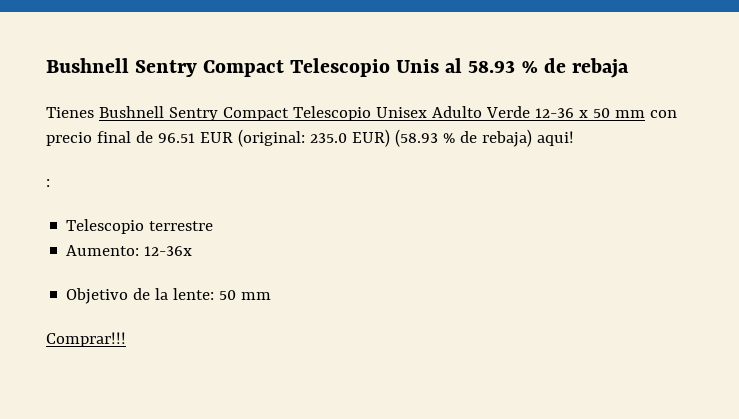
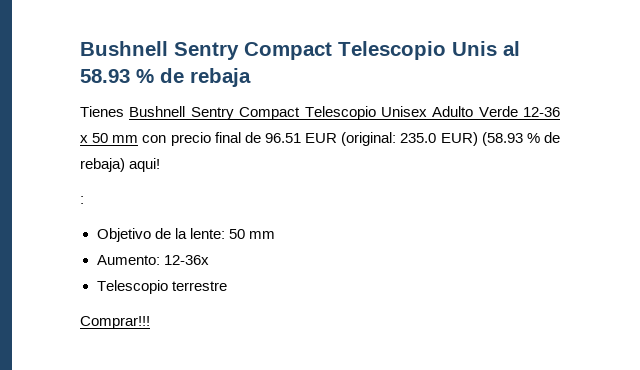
[66,219,214,234] [66,245,193,256] // Telescopio terrestre // Aumento: 12-36x -> (84, 200) none
(272, 296) none -> [96,255,209,265] [96,280,227,294] // Aumento: 12-36x // Telescopio terrestre

